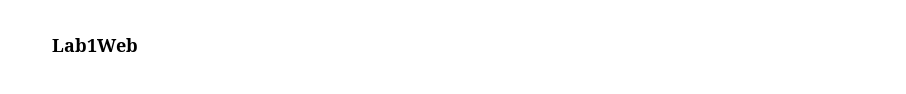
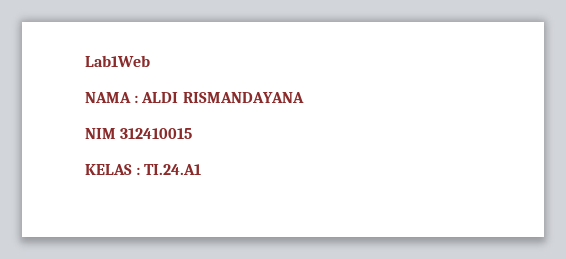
(138, 45) none -> [85,92,304,103] [85,128,193,139] [85,164,202,175] // NAMA : ALDI RISMANDAYANA // NIM 312410015 // KELAS : TI.24.A1

